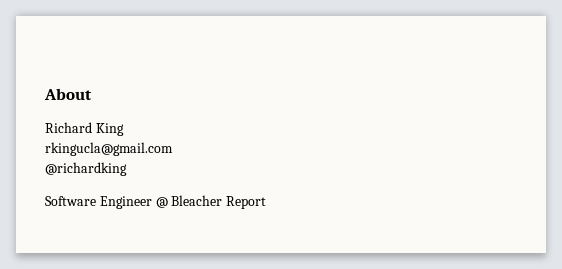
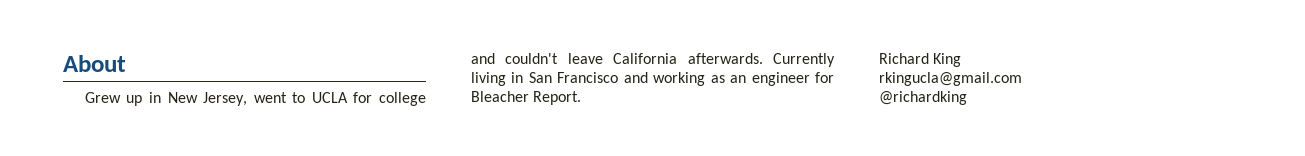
(92, 94) none -> [84,92,426,106] [471,53,835,67] [471,72,834,86] [471,91,582,105] // Grew up in New Jersey, went to UCLA for college and couldn't leave California afterwards. Currently living in San Francisco and working as an engineer for Bleacher Report.
[45,195,267,209] // Software Engineer @ Bleacher Report -> (967, 98) none

